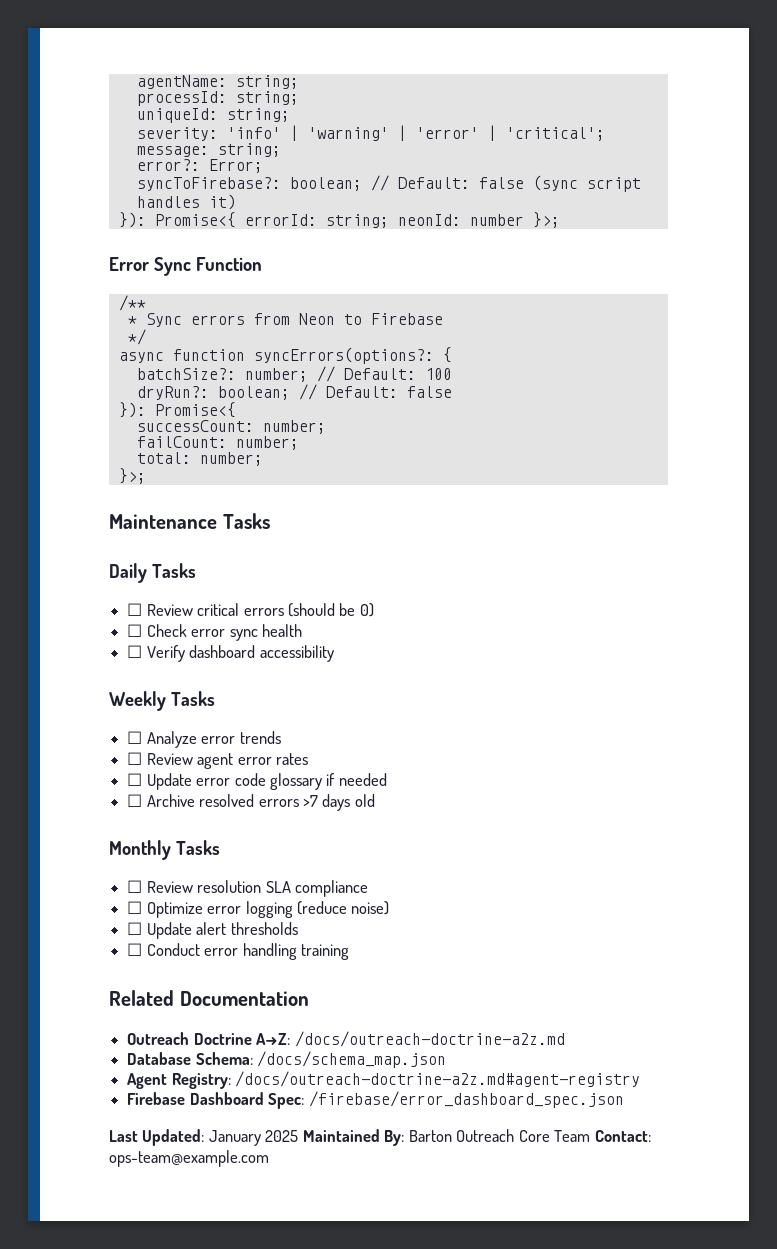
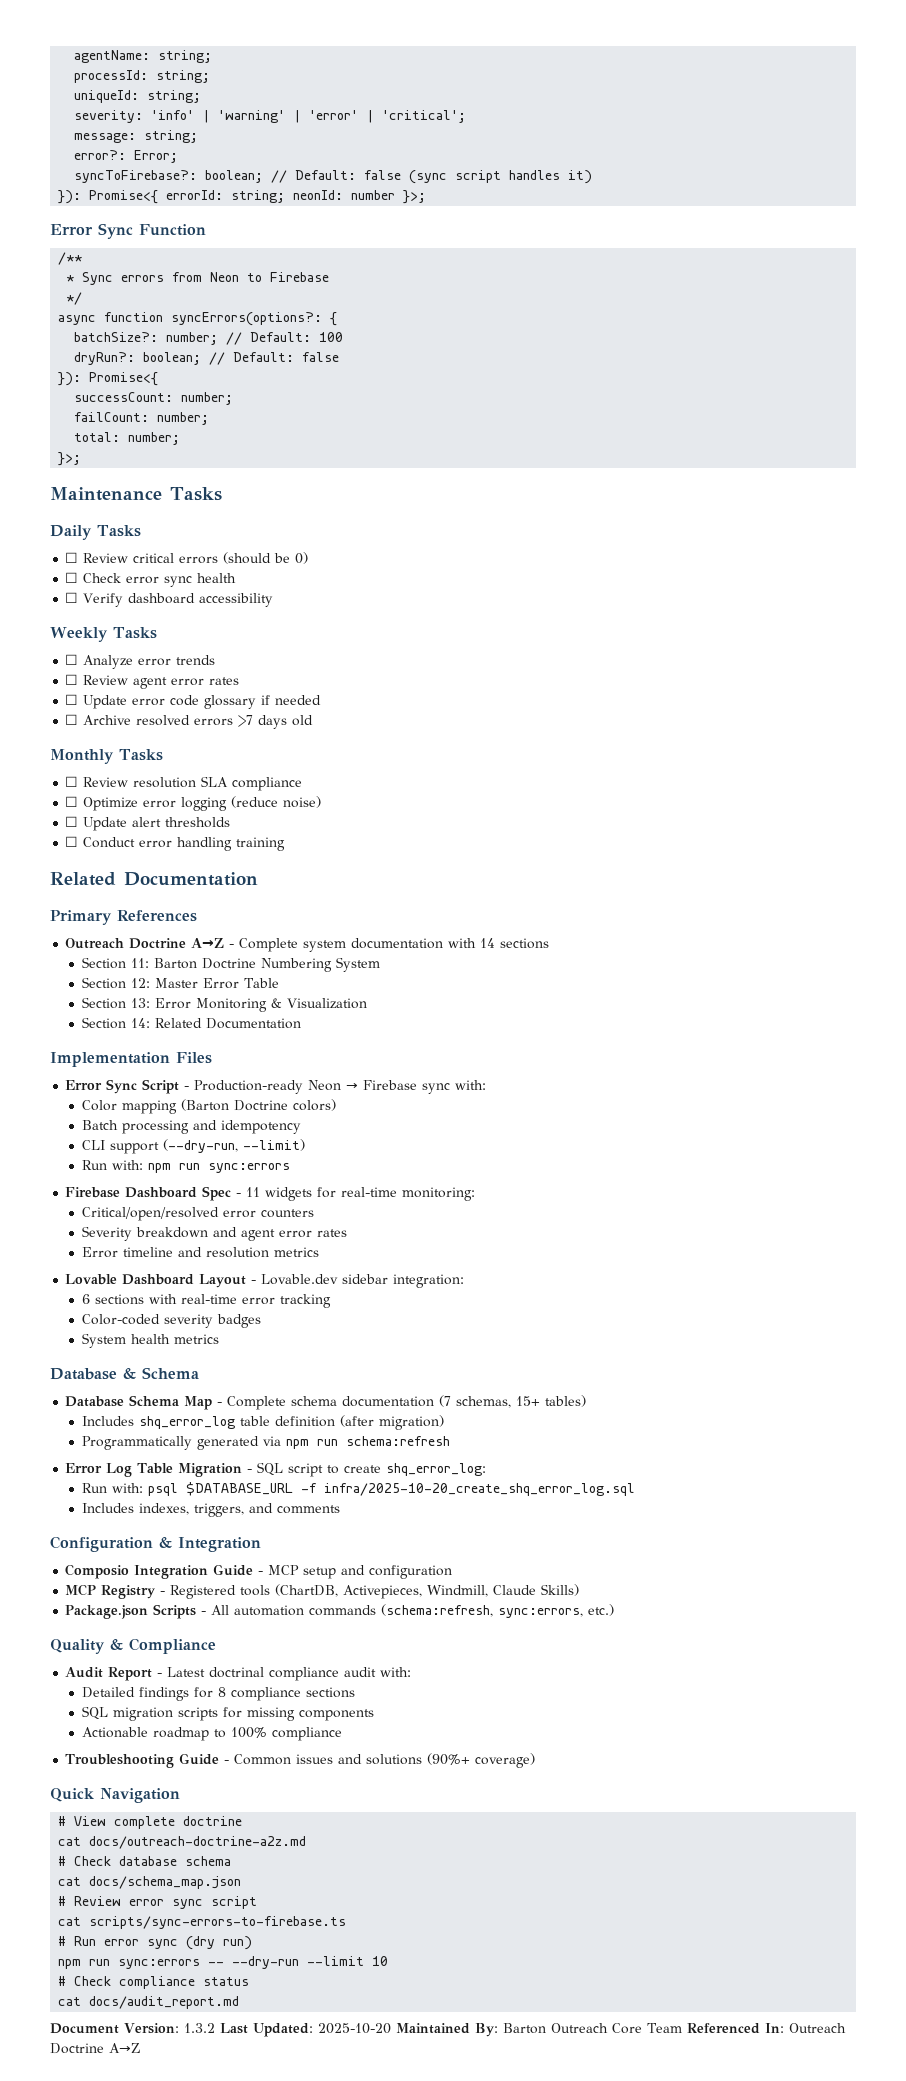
[127,1031,565,1047] [127,1051,447,1068] [127,1071,641,1089] [127,1091,624,1109] [109,1129,299,1146] // Outreach Doctrine A→Z: /docs/outreach-doctrine-a2z.md // Database Schema: /docs/schema_map.json // Agent Registry: /docs/outreach-doctrine-a2z.md#agent-registry // Firebase Dashboard Spec: /firebase/error_dashboard_spec.json // Last Updated: January 2025 -> [50,910,197,925] [65,938,550,952] [81,957,380,972] [81,977,279,989] [81,997,367,1012] [81,1017,301,1029] [50,1052,212,1067] [65,1079,487,1094] [81,1099,336,1114] [81,1120,301,1134] [81,1139,305,1154] [81,1160,290,1173] [65,1186,476,1201] [81,1207,314,1221] [81,1226,347,1241] [81,1247,319,1258] [65,1274,465,1288] [81,1294,331,1308] [81,1314,261,1328] [81,1333,219,1348] [50,1367,199,1380] [65,1395,587,1410] [81,1415,444,1430] [81,1436,450,1450] [65,1462,487,1477] [81,1482,635,1496] [81,1503,340,1517] [50,1536,261,1552] [65,1564,453,1579] [65,1584,580,1599] [65,1604,615,1619] [50,1638,216,1654] [65,1667,412,1681] [81,1687,355,1701] [81,1706,374,1721] [81,1727,342,1741] [65,1753,536,1768] [50,1788,180,1803] [58,1816,243,1829] [58,1836,307,1849] [58,1856,232,1866] [58,1876,242,1889] [58,1896,258,1909] [58,1916,347,1929] [58,1936,253,1950] [58,1956,389,1969] [58,1976,250,1989] [58,1996,240,2009] [50,2023,391,2037] // Primary References // Outreach Doctrine A→Z - Complete system documentation with 14 sections // Section 11: Barton Doctrine Numbering System // Section 12: Master Error Table // Section 13: Error Monitoring & Visualization // Section 14: Related Documentation // Implementation Files // Error Sync Script - Production-ready Neon → Firebase sync with: // Color mapping (Barton Doctrine colors) // Batch processing and idempotency // CLI support (--dry-run, --limit) // Run with: npm run sync:errors // Firebase Dashboard Spec - 11 widgets for real-time monitoring: // Critical/open/resolved error counters // Severity breakdown and agent error rates // Error timeline and resolution metrics // Lovable Dashboard Layout - Lovable.dev sidebar integration: // 6 sections with real-time error tracking // Color-coded severity badges // System health metrics // Database & Schema // Database Schema Map - Complete schema documentation (7 schemas, 15+ tables) // Includes shq_error_log table definition (after migration) // Programmatically generated via npm run schema:refresh // Error Log Table Migration - SQL script to create shq_error_log: // Run with: psql $DATABASE_URL -f infra/2025-10-20_create_shq_error_log.sql // Includes indexes, triggers, and comments // Configuration & Integration // Composio Integration Guide - MCP setup and configuration // MCP Registry - Registered tools (ChartDB, Activepieces, Windmill, Claude Skills) // Package.json Scripts - All automation commands (schema:refresh, sync:errors, etc.) // Quality & Compliance // Audit Report - Latest doctrinal compliance audit with: // Detailed findings for 8 compliance sections // SQL migration scripts for missing components // Actionable roadmap to 100% compliance // Troubleshooting Guide - Common issues and solutions (90%+ coverage) // Quick Navigation // # View complete doctrine // cat docs/outreach-doctrine-a2z.md // # Check database schema // cat docs/schema_map.json // # Review error sync script // cat scripts/sync-errors-to-firebase.ts // # Run error sync (dry run) // npm run sync:errors -- --dry-run --limit 10 // # Check compliance status // cat docs/audit_report.md // Document Version: 1.3.2 Last Updated: 2025-10-20
[594,1130,651,1142] [109,1150,269,1167] Contact: ops-team@example.com -> [686,2023,846,2034] [50,2043,140,2054] Referenced In: Outreach Doctrine A→Z

